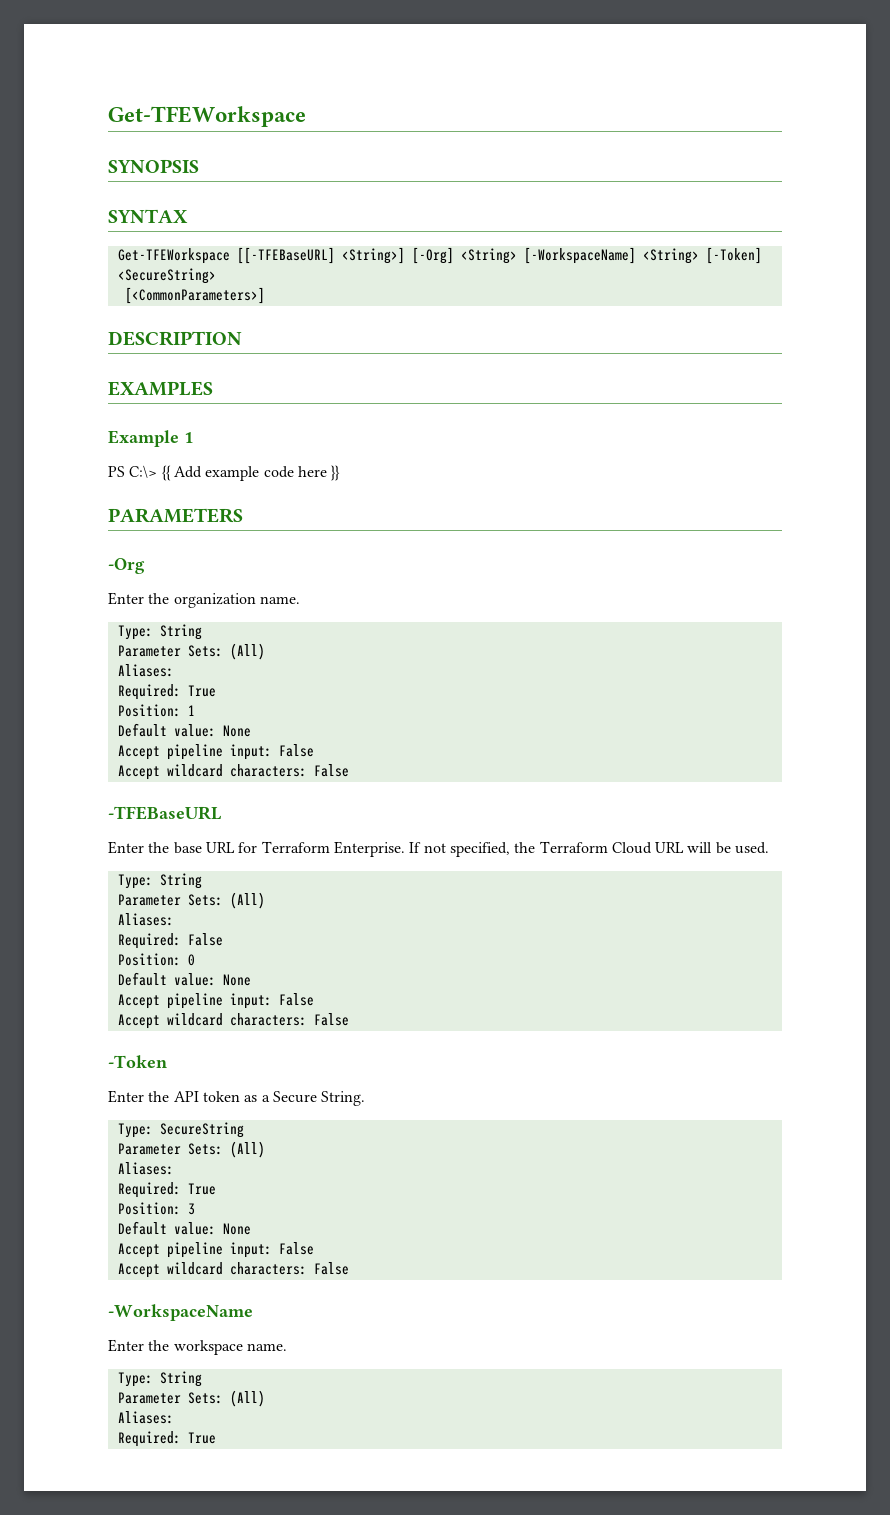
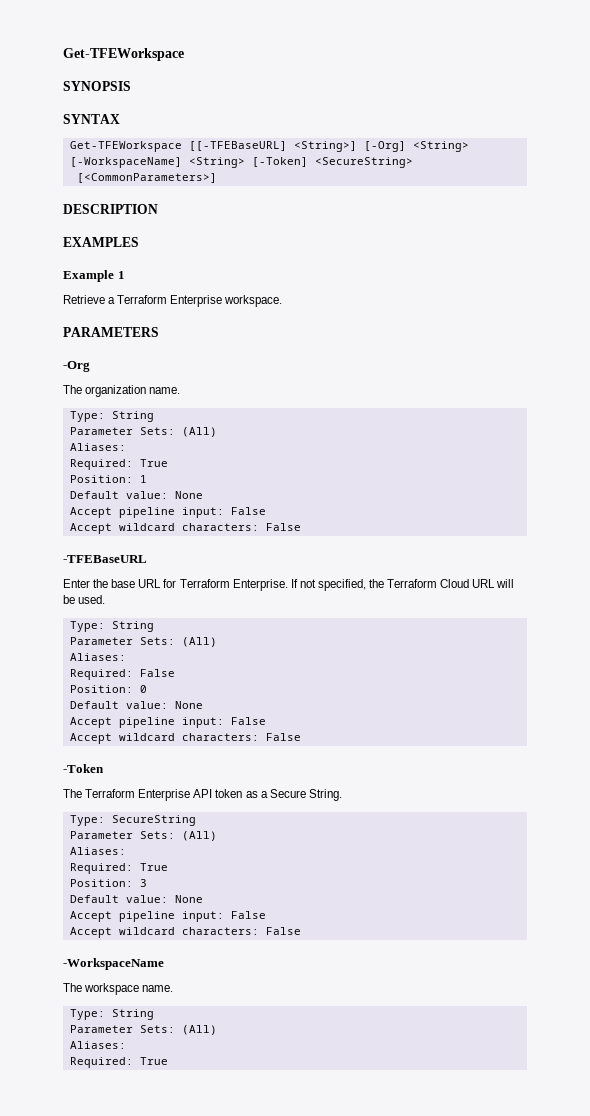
[108,465,341,481] PS C:\> {{ Add example code here }} -> [63,295,283,307] Retrieve a Terraform Enterprise workspace.
[108,592,170,605] Enter the -> [63,385,82,394] The
[108,1090,170,1103] Enter the -> [63,789,191,801] The Terraform Enterprise
[108,1339,170,1352] Enter the -> [63,983,82,992] The

